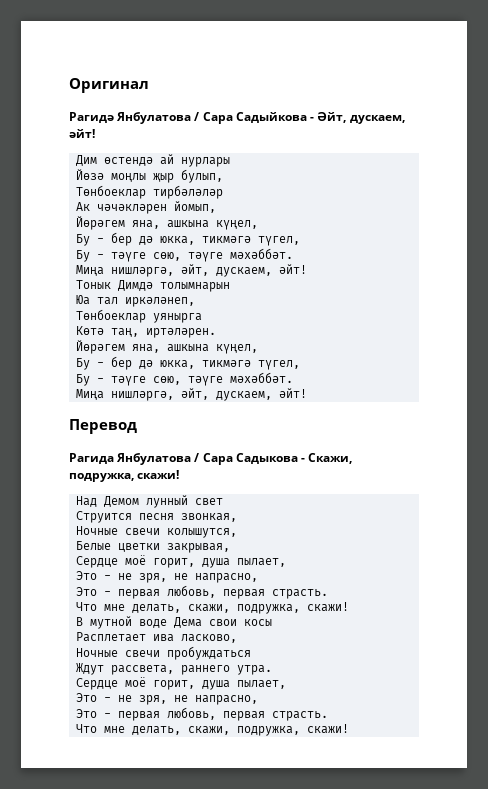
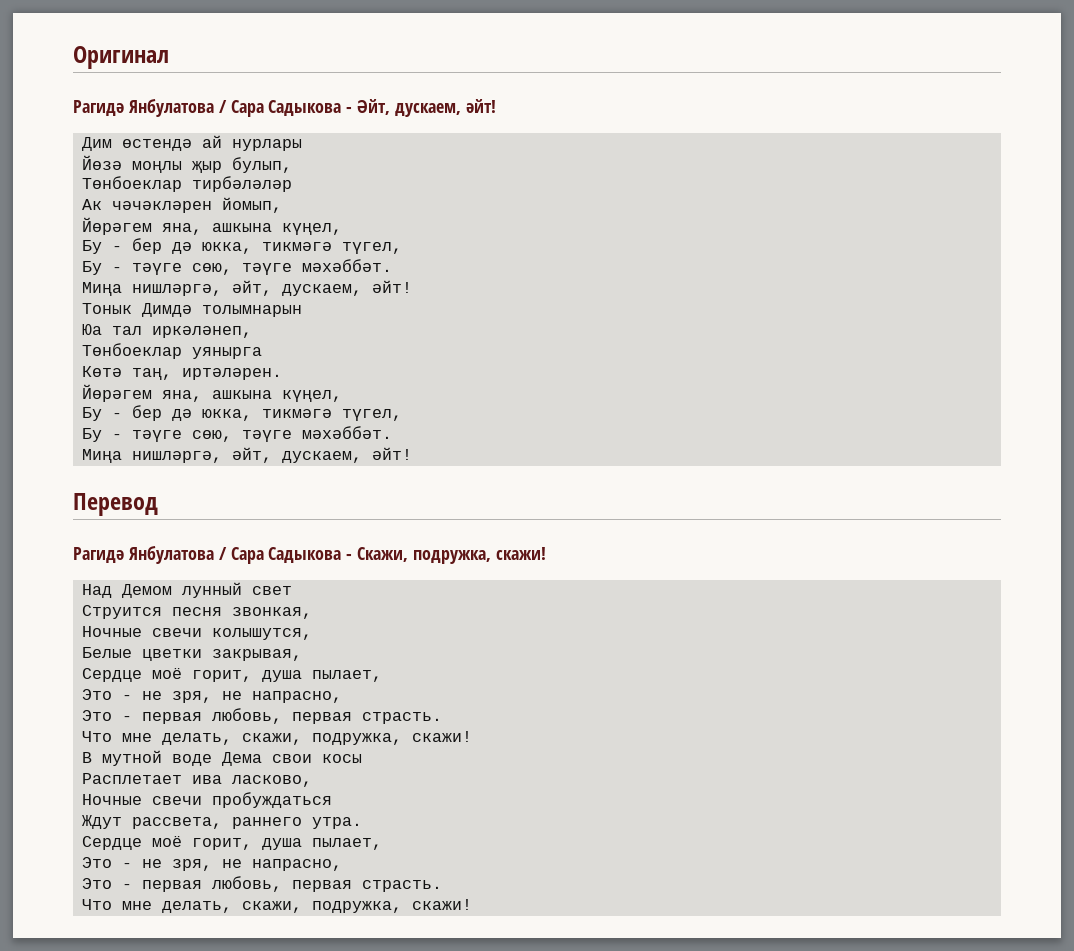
[235,112,307,123] Садыйкова -> [268,100,342,116] Садыкова
[69,453,114,464] Рагида -> [73,547,124,563] Рагидә

